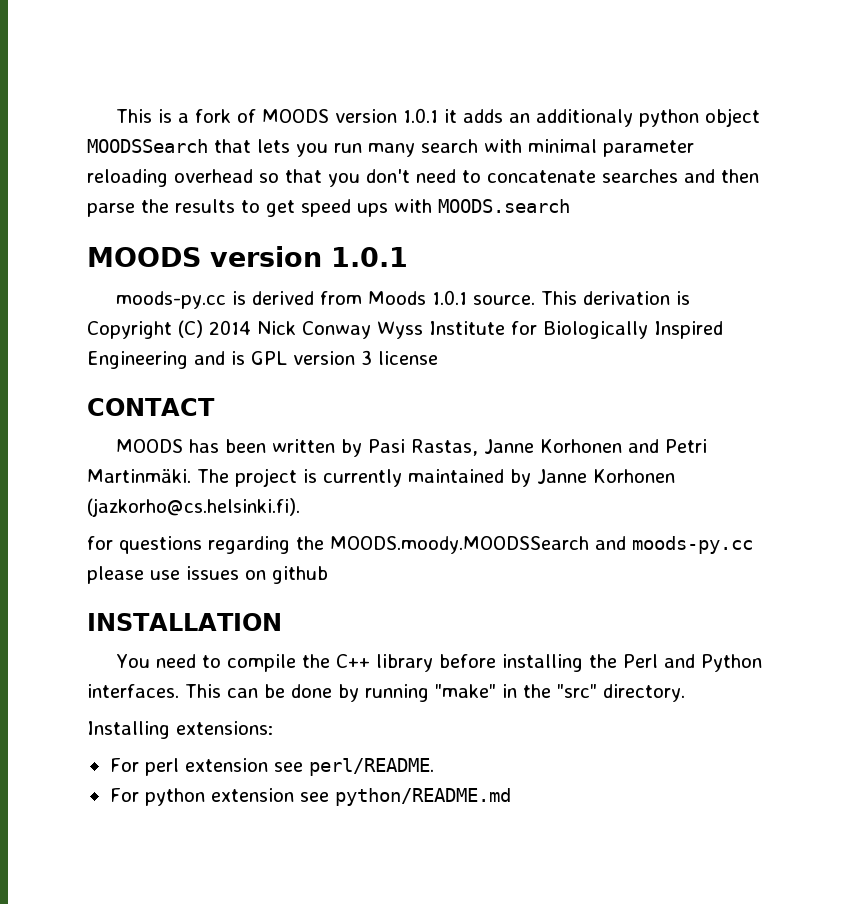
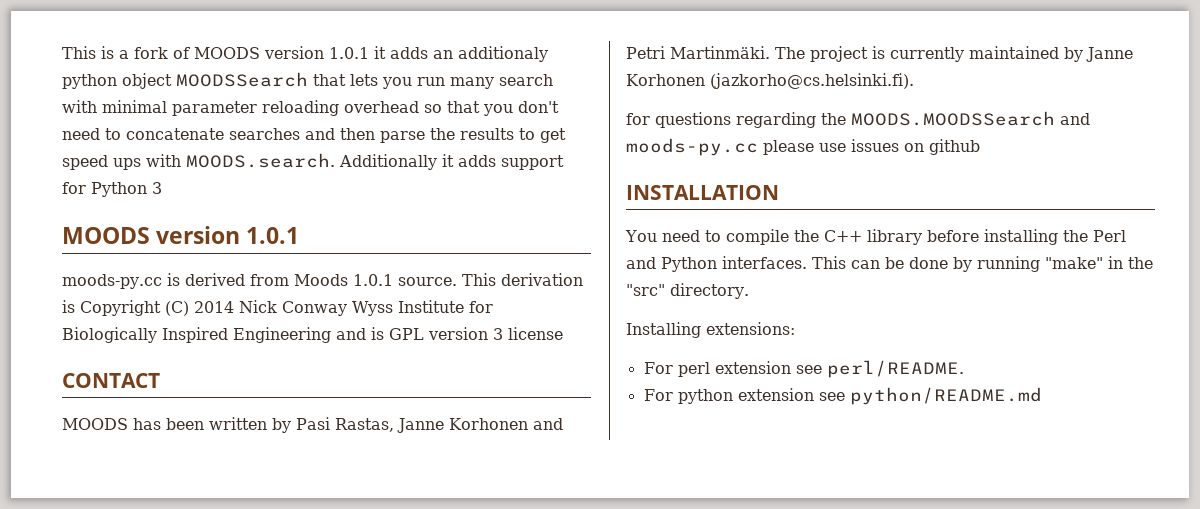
[438,199,570,213] MOODS.search -> [186,153,564,170] [62,182,162,197] MOODS.search. Additionally it adds support for Python 3
[330,536,589,554] MOODS.moody.MOODSSearch -> [851,111,1055,126] MOODS.MOODSSearch

